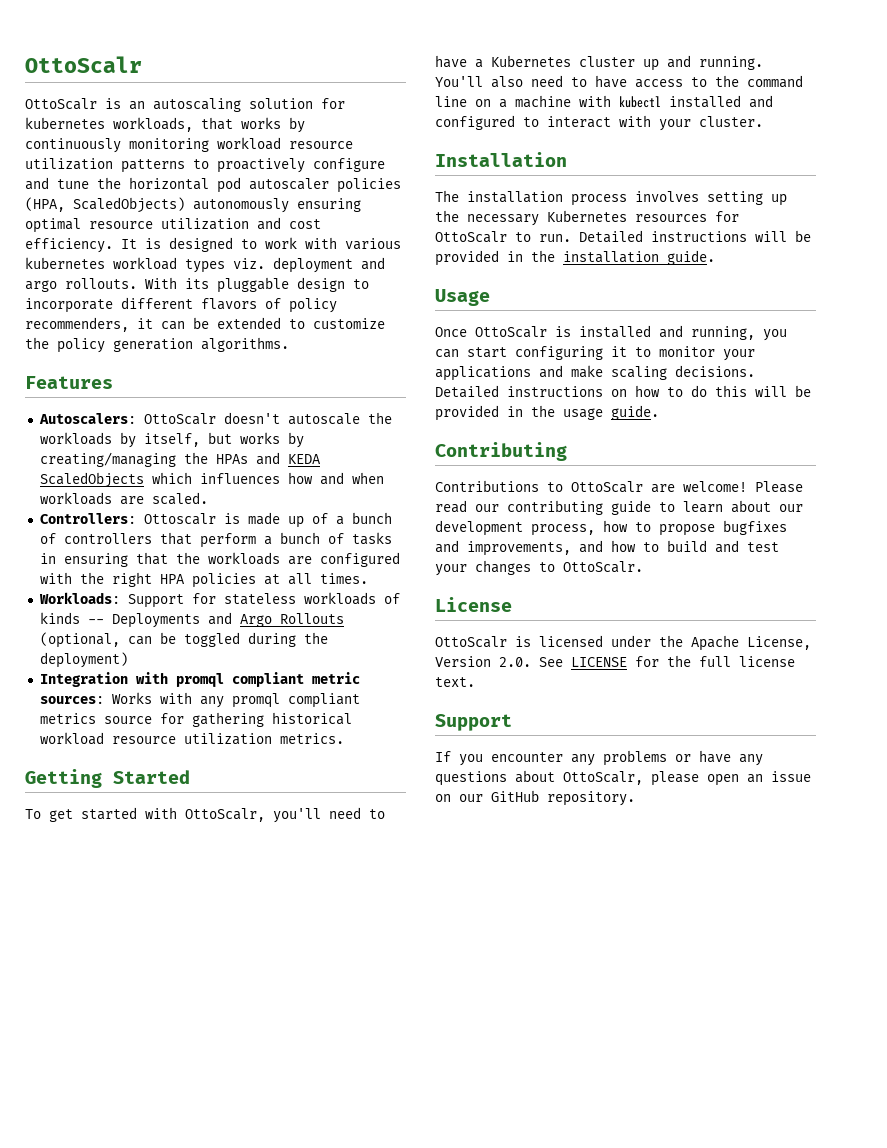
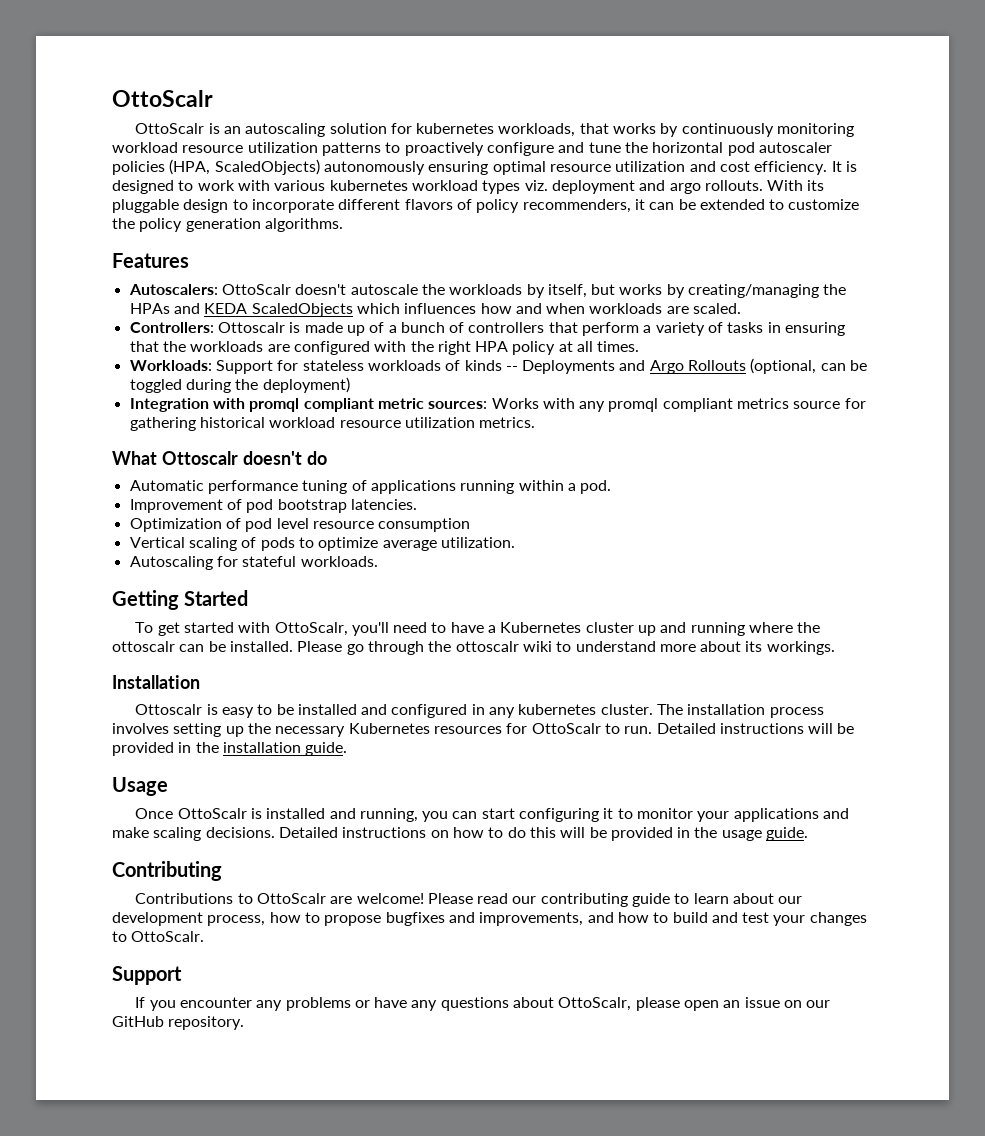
[279,532,320,544] bunch -> [655,322,705,336] variety
[191,573,256,588] policies -> [512,341,556,355] policy
(344, 738) none -> [112,451,327,465] [129,480,612,494] [129,499,417,513] [129,518,471,532] [129,537,515,551] [129,556,378,570] // What Ottoscalr doesn't do // Automatic performance tuning of applications running within a pod. // Improvement of pod bootstrap latencies. // Optimization of pod level resource consumption // Vertical scaling of pods to optimize average utilization. // Autoscaling for stateful workloads.
[699,56,763,70] [435,75,803,88] [435,95,773,108] [435,115,691,131] running. You'll also need to have access to the command line on a machine with kubectl installed and configured to interact with your -> [690,622,821,636] [112,641,835,655] [112,675,200,689] [135,704,597,718] running where the ottoscalr can be installed. Please go through the ottoscalr wiki to understand more about its workings. // Installation // Ottoscalr is easy to be installed and configured in any kubernetes
[435,152,567,167] // Installation // -> (653, 709) none
[435,597,512,612] [435,635,811,651] [435,655,795,667] [435,677,475,687] // License // OttoScalr is licensed under the Apache License, Version 2.0. See LICENSE for the full license text. -> (205, 936) none

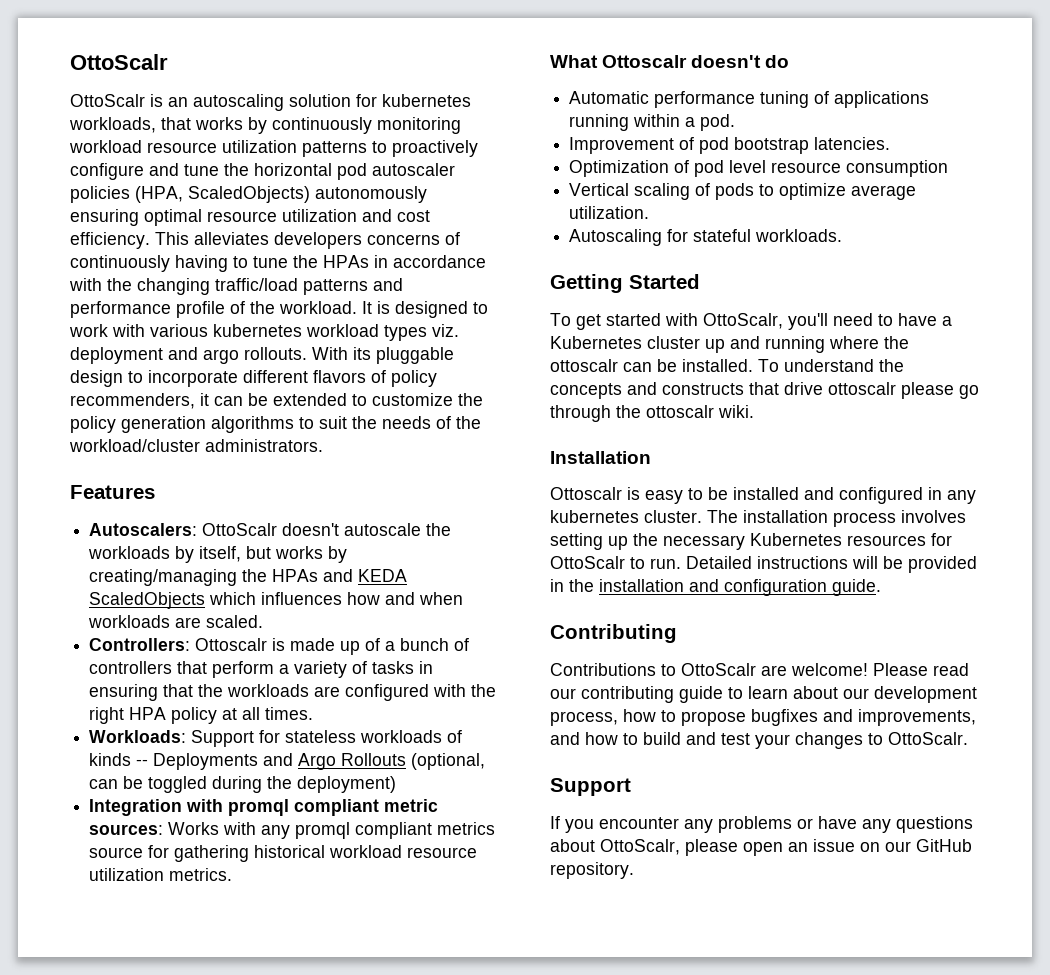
(828, 168) none -> [155,232,460,249] [70,255,486,272] [69,278,403,295] [70,301,357,318] This alleviates developers concerns of continuously having to tune the HPAs in accordance with the changing traffic/load patterns and performance profile of the workload.
[264,218,343,232] algorithms. -> [211,416,481,433] [69,439,323,452] algorithms to suit the needs of the workload/cluster administrators.
[297,641,835,655] Please go through the ottoscalr wiki to understand more about its workings. -> [758,359,904,372] [550,382,979,399] [550,405,754,422] To understand the concepts and constructs that drive ottoscalr please go through the ottoscalr wiki.
[305,742,348,756] [112,777,168,796] [135,808,850,822] [112,827,762,841] guide. // Usage // Once OttoScalr is installed and running, you can start configuring it to monitor your applications and make scaling decisions. Detailed instructions on how to do this will be provided in the usage -> [689,579,827,596] and configuration

